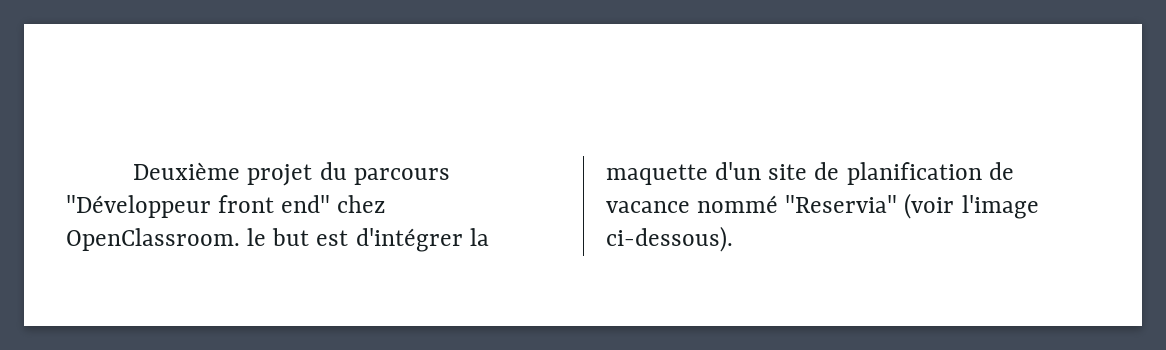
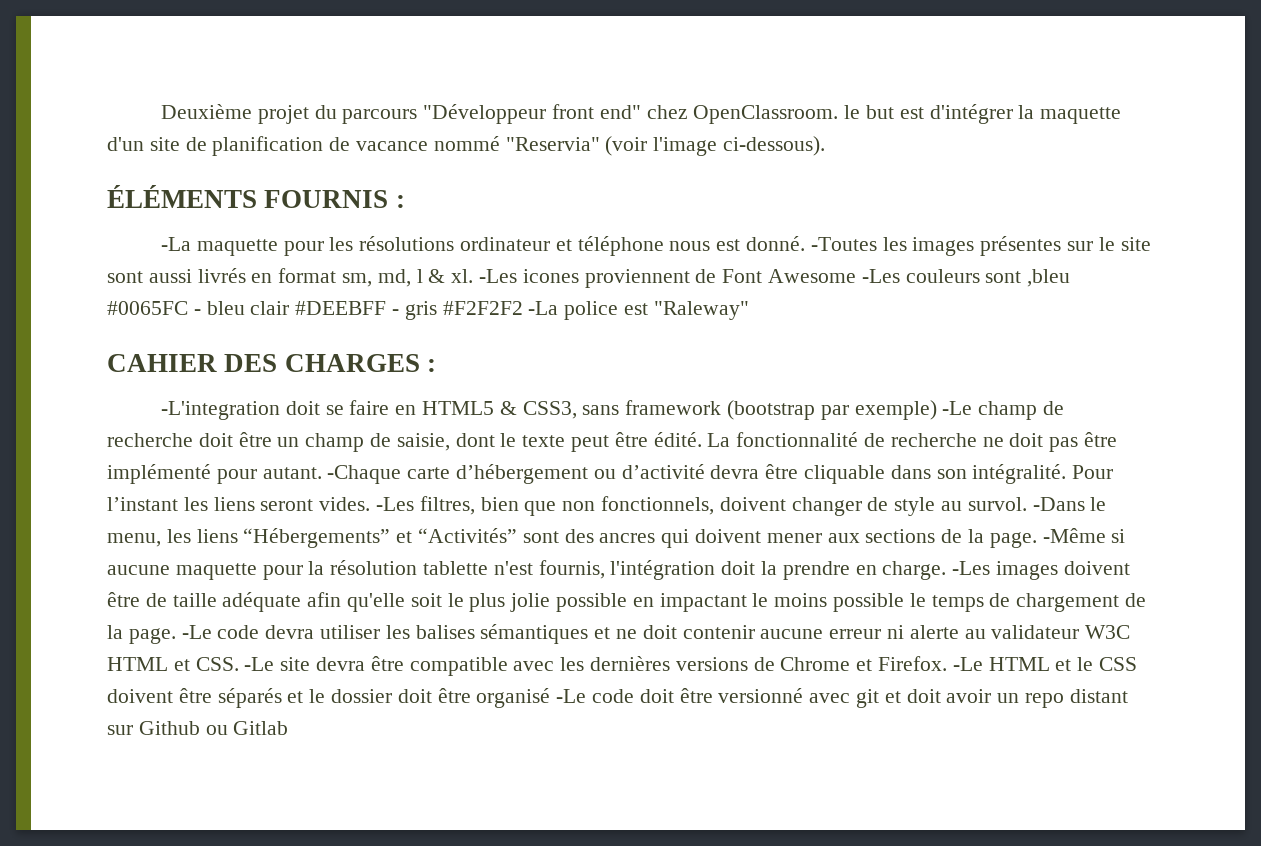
(733, 239) none -> [107,185,405,208] [161,236,1151,256] [107,268,1071,288] [107,301,749,320] [107,354,436,372] [161,400,1065,420] [107,432,1118,452] [107,464,1114,484] [107,496,1107,516] [107,528,1126,548] [107,560,1130,580] [107,592,1147,612] [107,624,1131,644] [107,656,1138,676] [107,688,1128,708] [107,721,289,735] // ÉLÉMENTS FOURNIS : // -La maquette pour les résolutions ordinateur et téléphone nous est donné. -Toutes les images présentes sur le site sont aussi livrés en format sm, md, l & xl. -Les icones proviennent de Font Awesome -Les couleurs sont ,bleu #0065FC - bleu clair #DEEBFF - gris #F2F2F2 -La police est "Raleway" // CAHIER DES CHARGES : // -L'integration doit se faire en HTML5 & CSS3, sans framework (bootstrap par exemple) -Le champ de recherche doit être un champ de saisie, dont le texte peut être édité. La fonctionnalité de recherche ne doit pas être implémenté pour autant. -Chaque carte d’hébergement ou d’activité devra être cliquable dans son intégralité. Pour l’instant les liens seront vides. -Les filtres, bien que non fonctionnels, doivent changer de style au survol. -Dans le menu, les liens “Hébergements” et “Activités” sont des ancres qui doivent mener aux sections de la page. -Même si aucune maquette pour la résolution tablette n'est fournis, l'intégration doit la prendre en charge. -Les images doivent être de taille adéquate afin qu'elle soit le plus jolie possible en impactant le moins possible le temps de chargement de la page. -Le code devra utiliser les balises sémantiques et ne doit contenir aucune erreur ni alerte au validateur W3C HTML et CSS. -Le site devra être compatible avec les dernières versions de Chrome et Firefox. -Le HTML et le CSS doivent être séparés et le dossier doit être organisé -Le code doit être versionné avec git et doit avoir un repo distant sur Github ou Gitlab

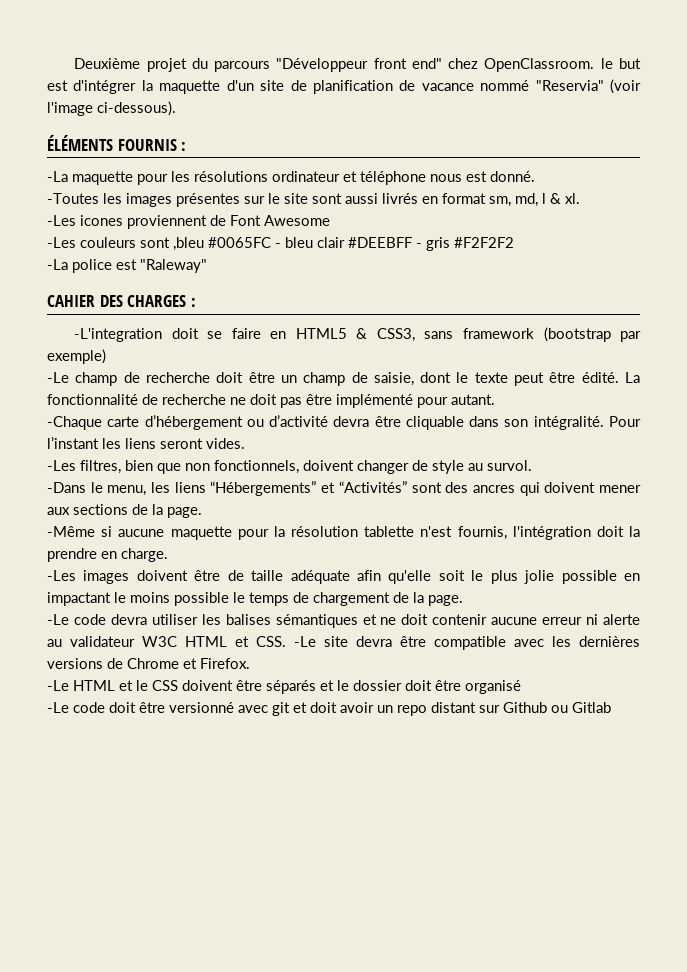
(806, 243) none -> (535, 176) //
(474, 276) none -> (580, 198) //
(857, 276) none -> (330, 220) //
(523, 308) none -> (514, 242) //
(937, 410) none -> (106, 356) //
(322, 473) none -> (495, 399) //
(371, 504) none -> (245, 443) //
(1027, 504) none -> (532, 465) //
(1037, 540) none -> (202, 512) //
(947, 570) none -> (168, 555) //
(176, 636) none -> (463, 600) //
(948, 663) none -> (250, 663) //
(551, 698) none -> (521, 687) //

